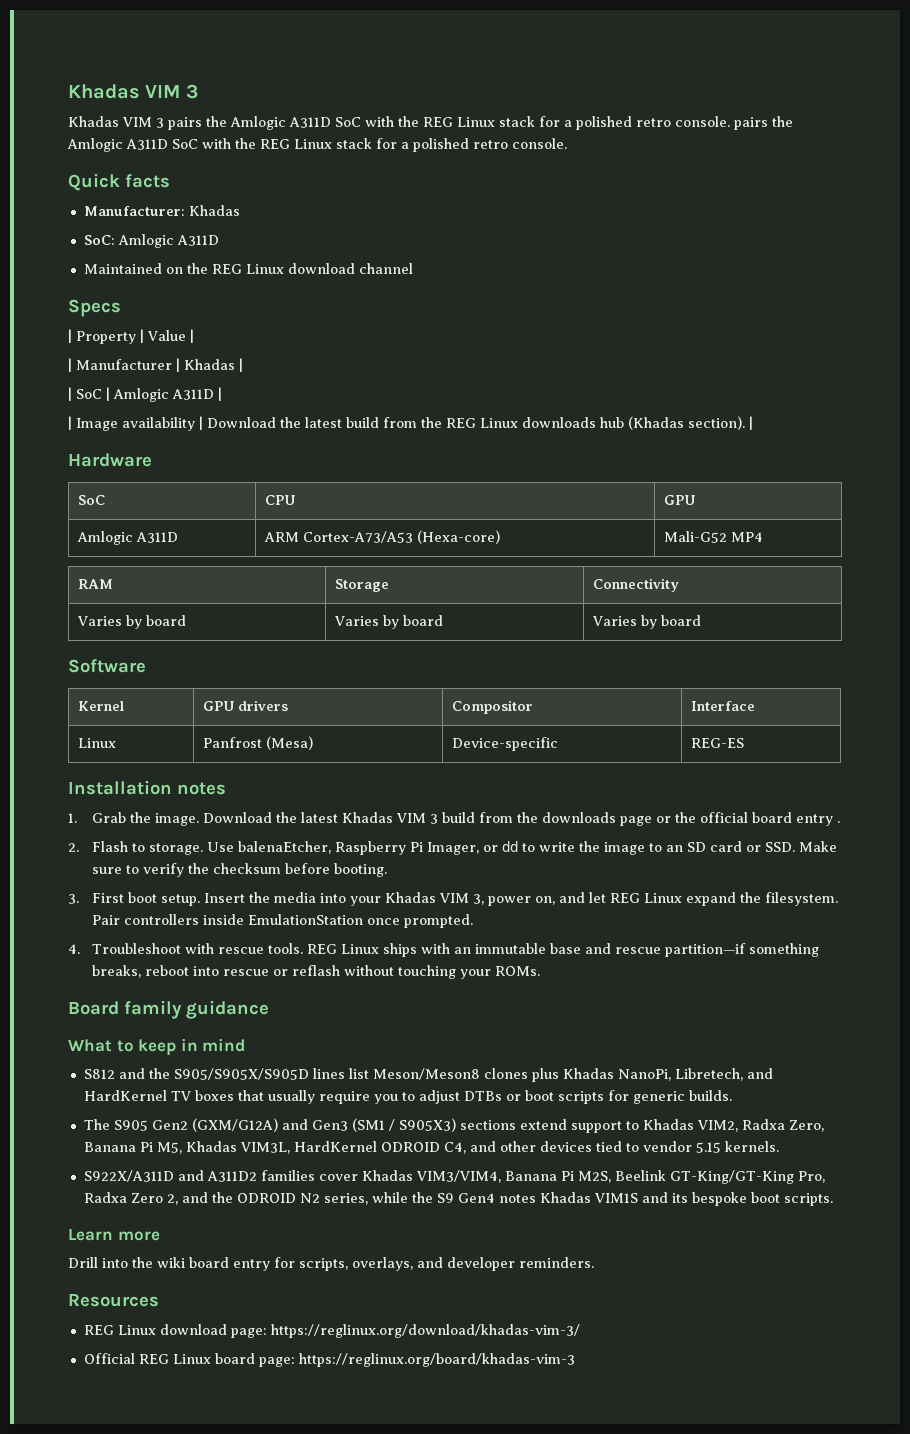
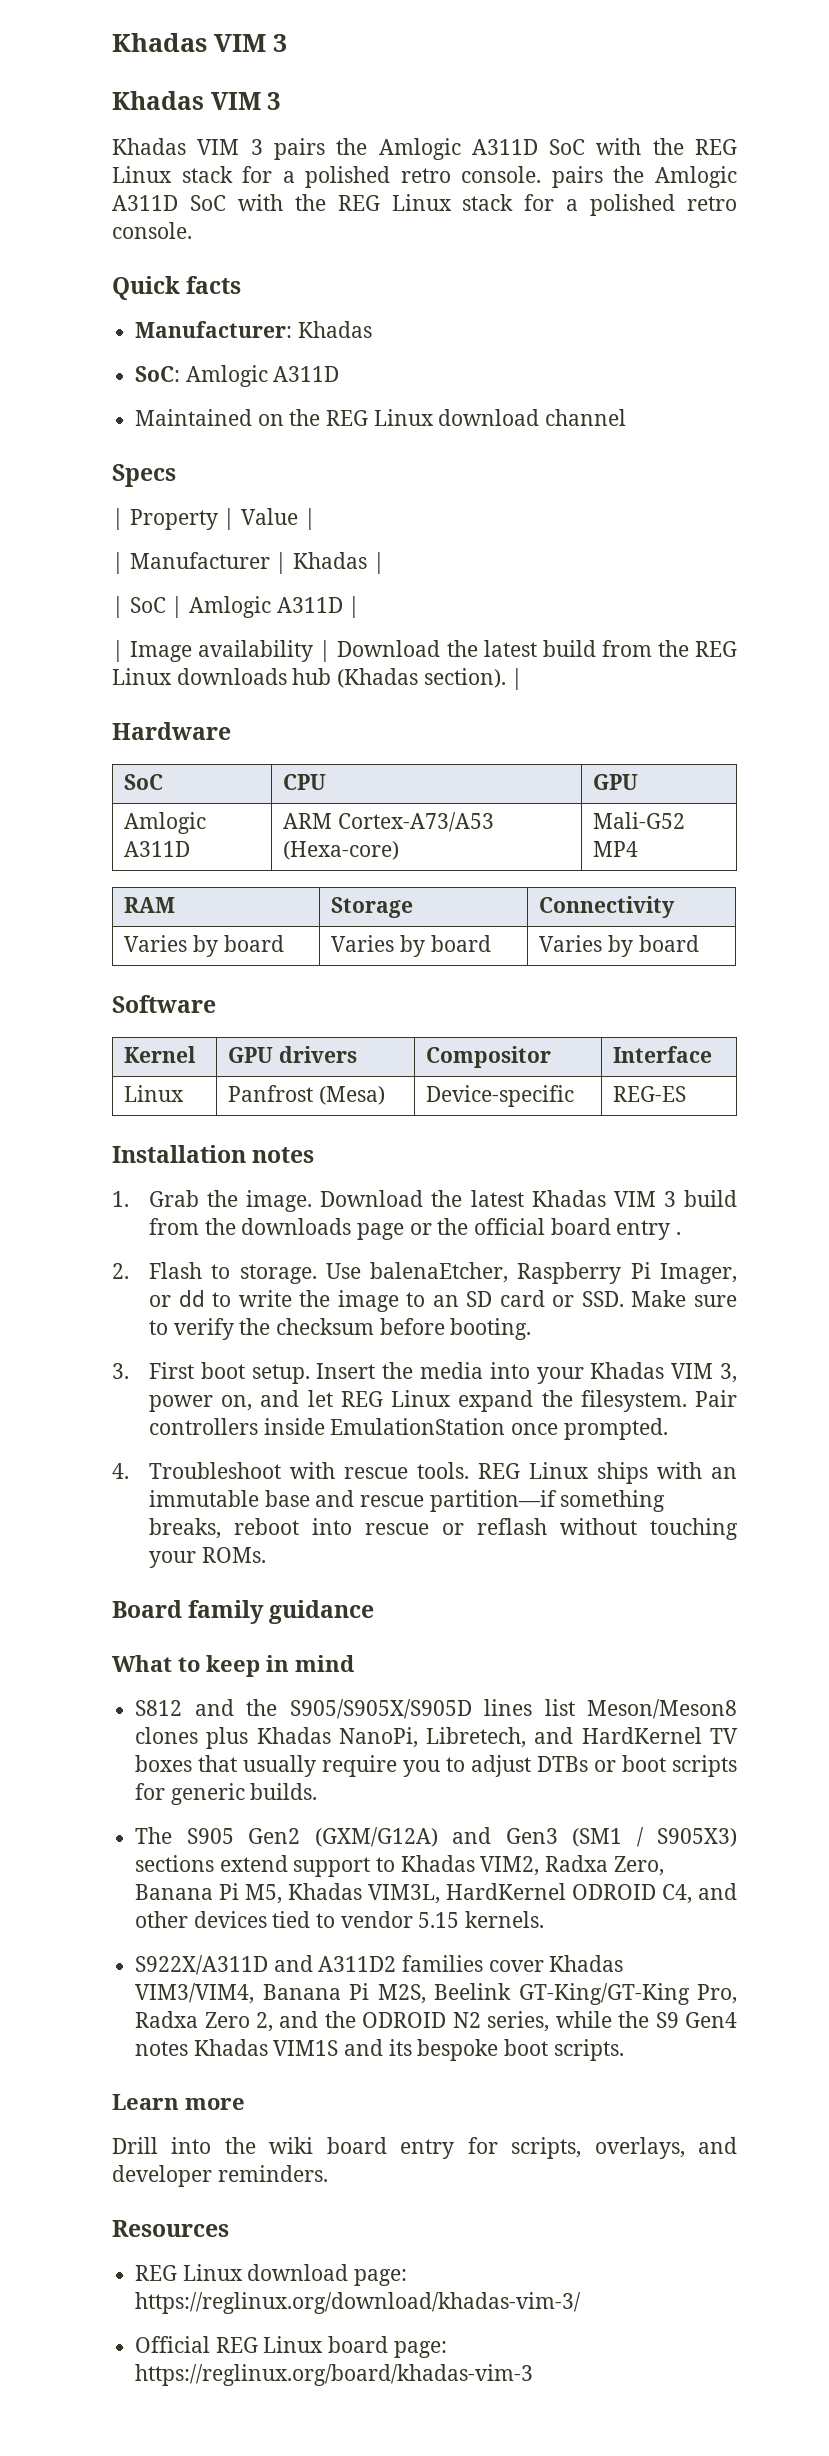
[68,84,198,99] [68,116,164,128] Khadas VIM 3 // Khadas VIM 3 -> [112,33,287,52] [112,91,282,110] [112,138,263,155] Khadas VIM 3 // Khadas VIM 3 // Khadas VIM 3

